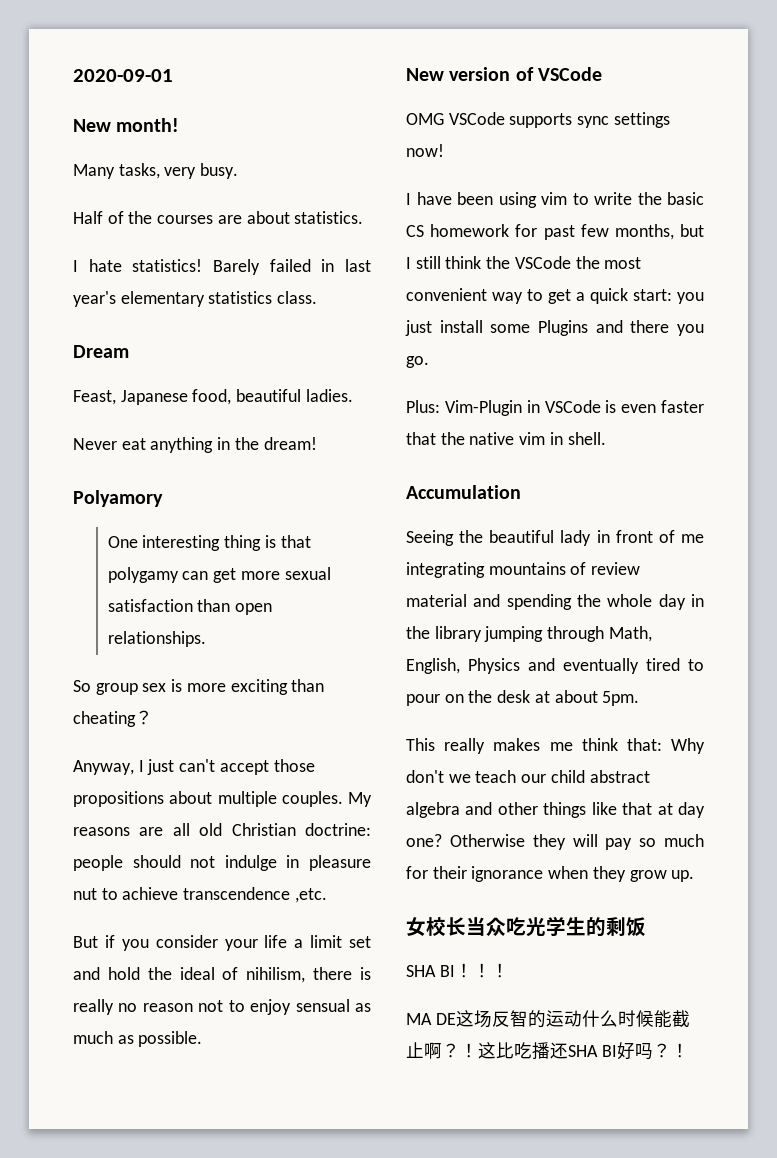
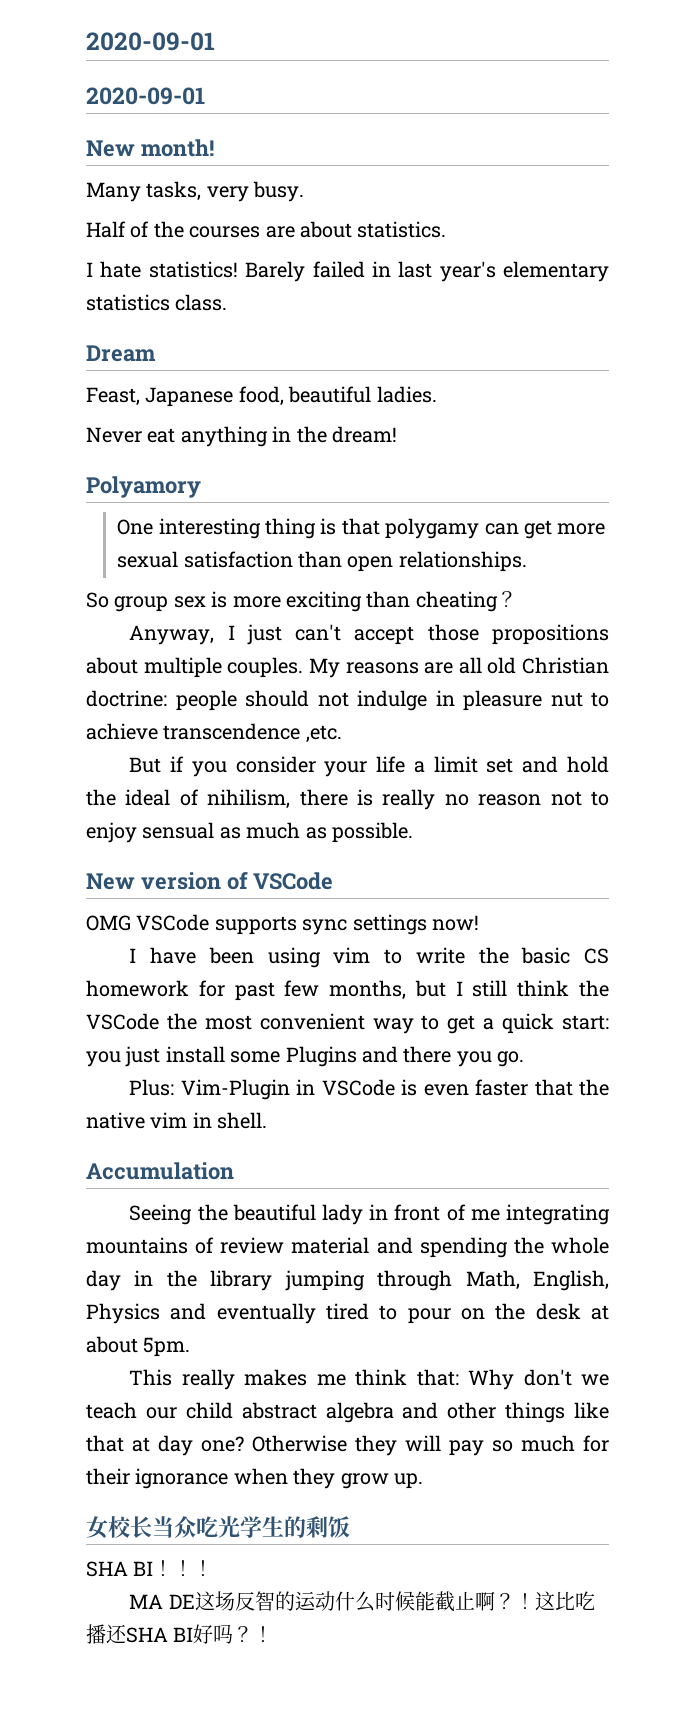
[73,69,173,82] 2020-09-01 -> [86,32,215,51] [86,87,205,105] 2020-09-01 // 2020-09-01

